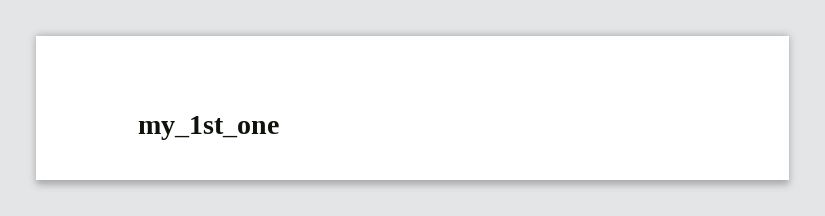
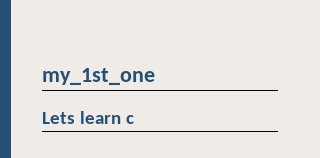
(279, 128) none -> [42,111,135,124] // Lets learn c

